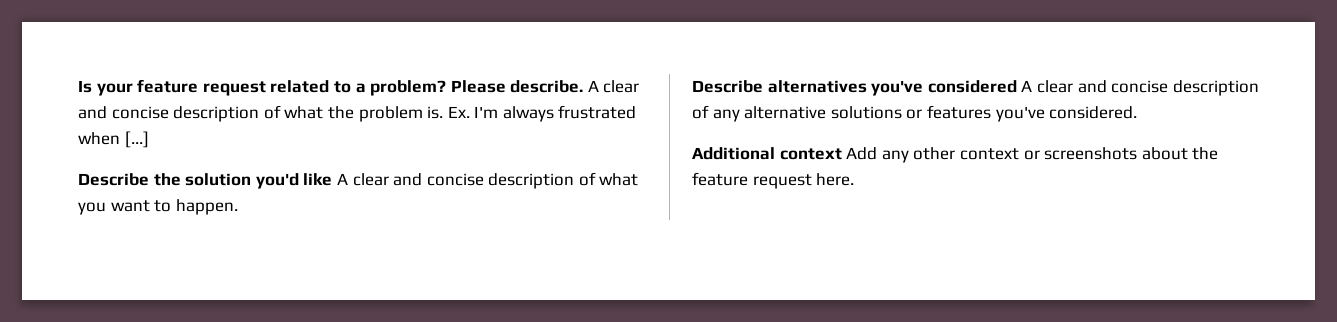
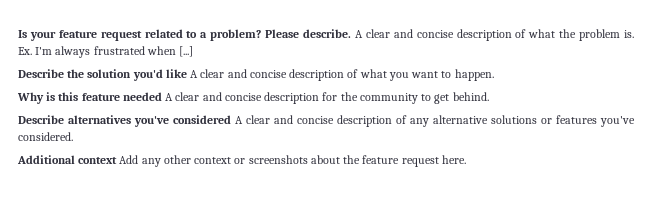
(238, 207) none -> [17,92,489,104] // Why is this feature needed A clear and concise description for the community to get behind.

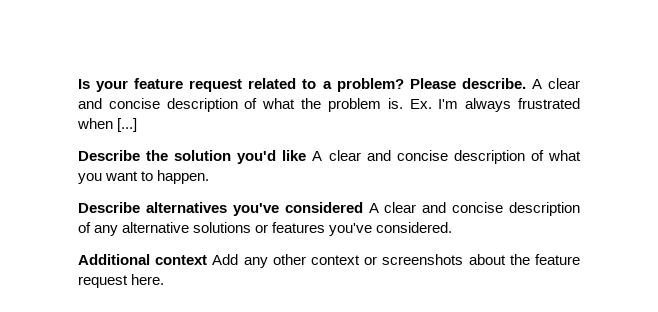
[17,92,489,104] // Why is this feature needed A clear and concise description for the community to get behind. -> (210, 177) none

